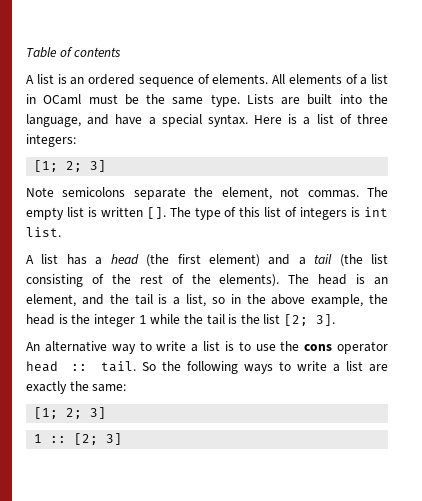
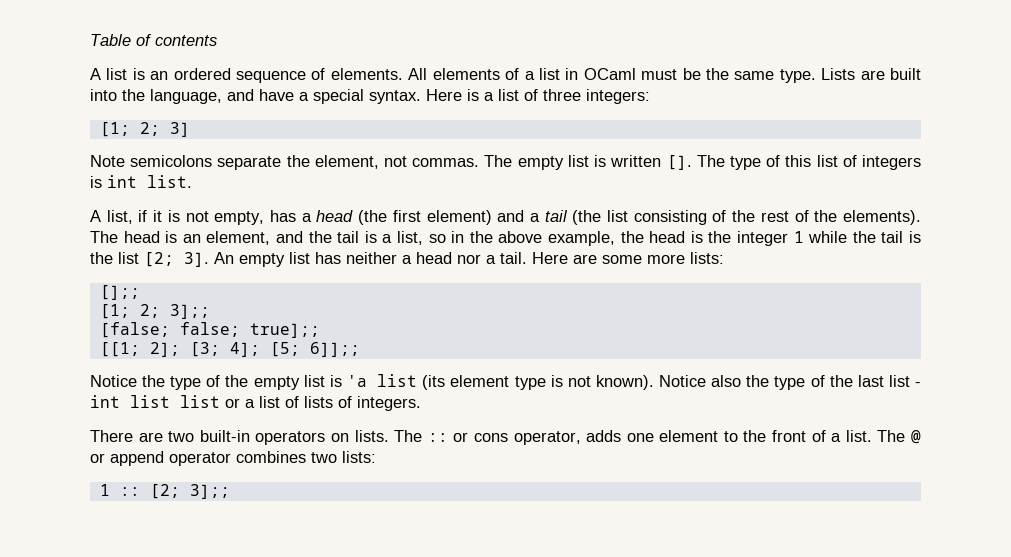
[41,254,59,264] list -> [106,210,265,225] list, if it is not empty,
[26,341,388,354] [26,361,388,374] [26,381,127,394] [34,407,107,419] // An alternative way to write a list is to use the cons operator head :: tail. So the following ways to write a list are exactly the same: // [1; 2; 3] -> [214,252,724,267] [99,285,140,300] [99,304,210,319] [99,322,320,338] [99,342,360,357] [90,374,922,390] [90,395,421,411] [90,430,922,445] [90,451,376,466] An empty list has neither a head nor a tail. Here are some more lists: // [];; // [1; 2; 3];; // [false; false; true];; // [[1; 2]; [3; 4]; [5; 6]];; // Notice the type of the empty list is 'a list (its element type is not known). Notice also the type of the last list - int list list or a list of lists of integers. // There are two built-in operators on lists. The :: or cons operator, adds one element to the front of a list. The @ or append operator combines two lists:
[106,433,123,445] 3] -> [189,484,230,499] 3];;

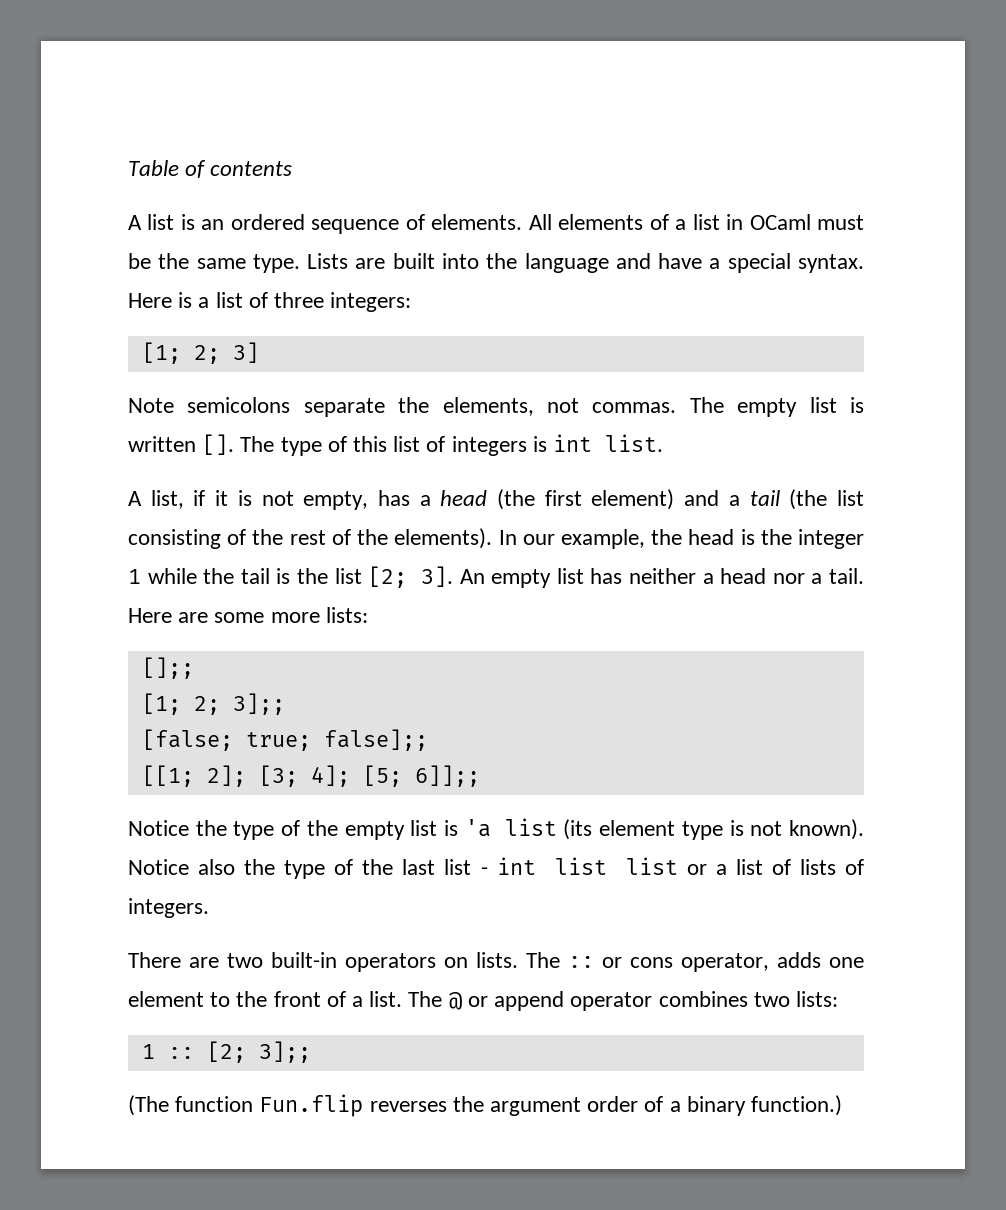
[150,89,222,104] language, -> [524,253,609,273] language
[314,155,379,169] element, -> [442,397,534,416] elements,
[90,231,543,245] The head is an element, and the tail is a list, so in the above -> [498,530,555,545] In our
[179,322,320,338] false; true];; -> [245,729,428,751] true; false];;
(230, 491) none -> [128,1094,843,1117] // (The function Fun.flip reverses the argument order of a binary function.)

